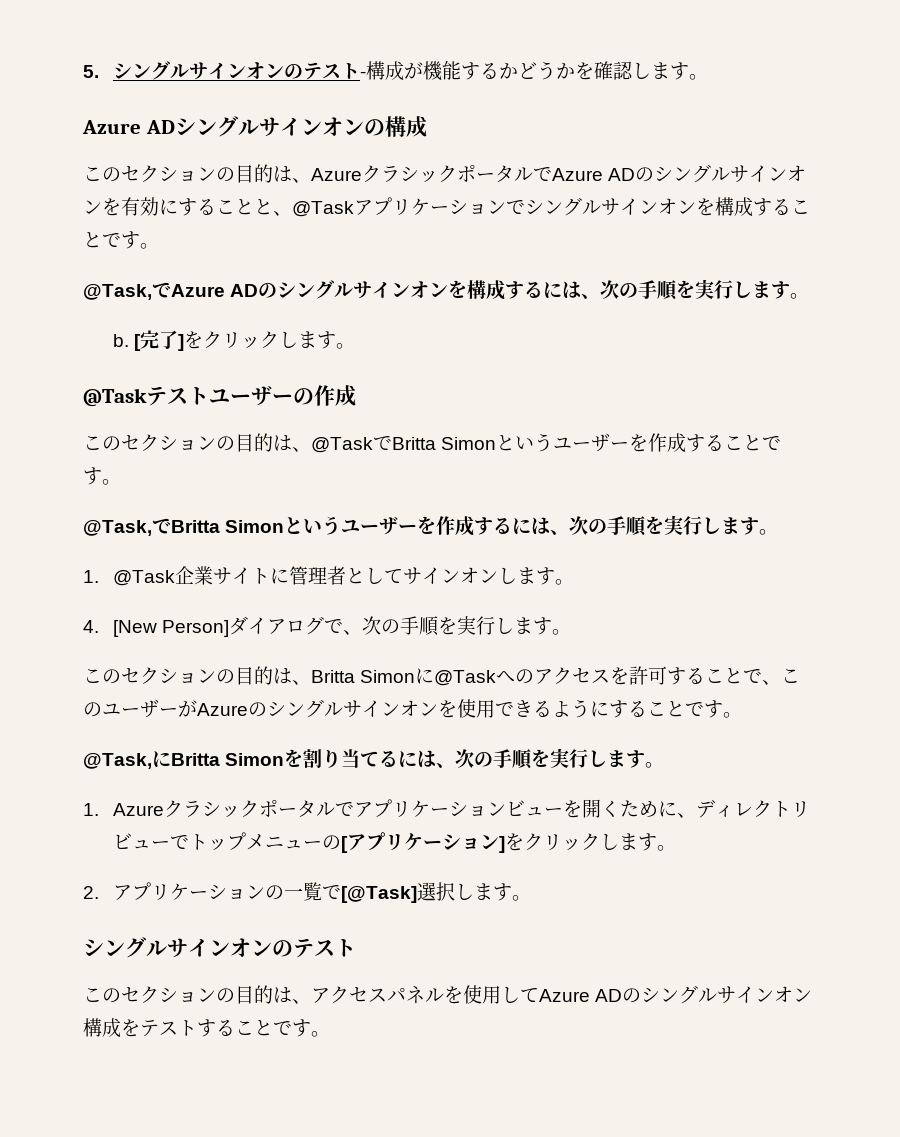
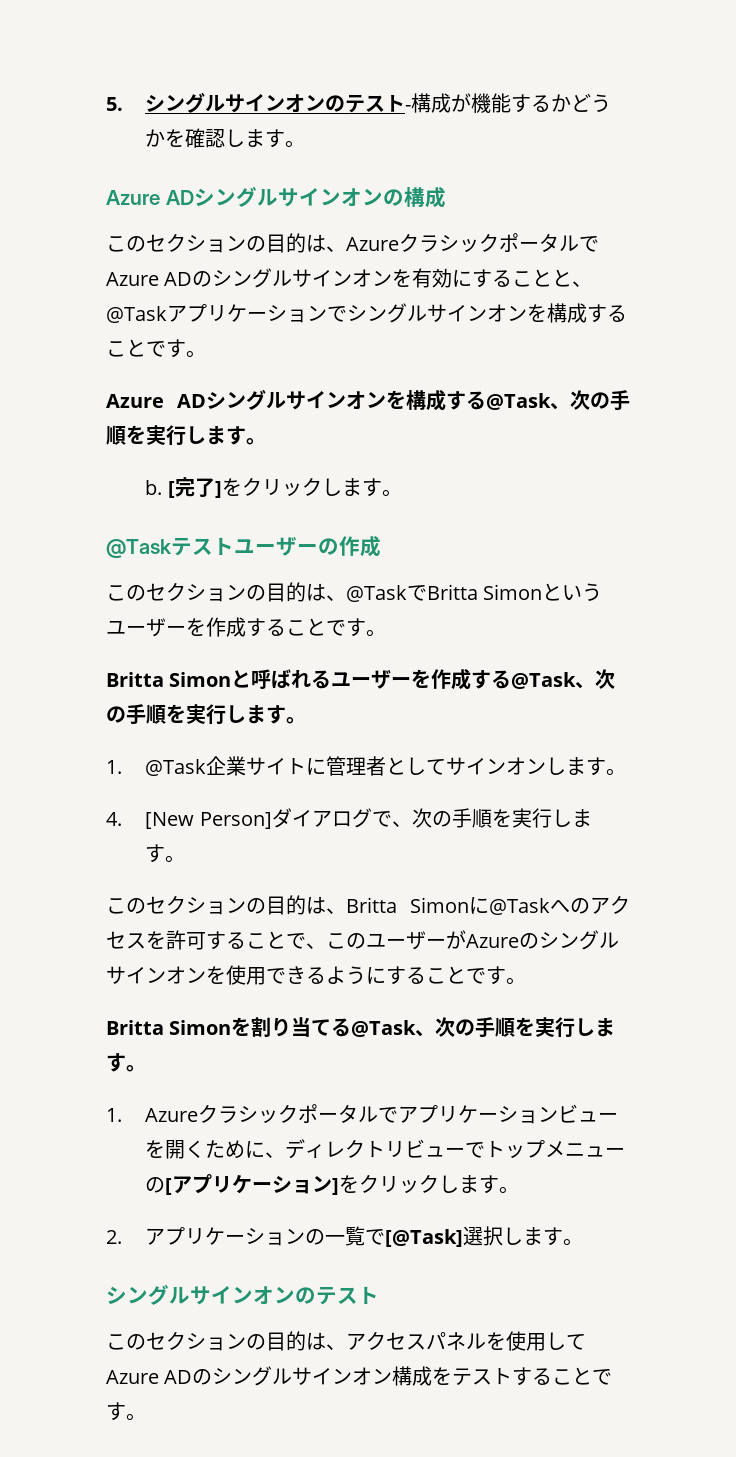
[83,280,582,300] @Task,でAzure ADのシングルサインオンを構成するには -> [106,389,552,411] Azure ADシングルサインオンを構成する@Task
[83,516,551,536] @Task,でBritta Simonというユーザーを作成するには -> [106,668,577,690] Britta Simonと呼ばれるユーザーを作成する@Task
[83,751,171,769] @Task,に -> (526, 981) none
[398,750,437,768] には -> [351,1020,417,1037] @Task

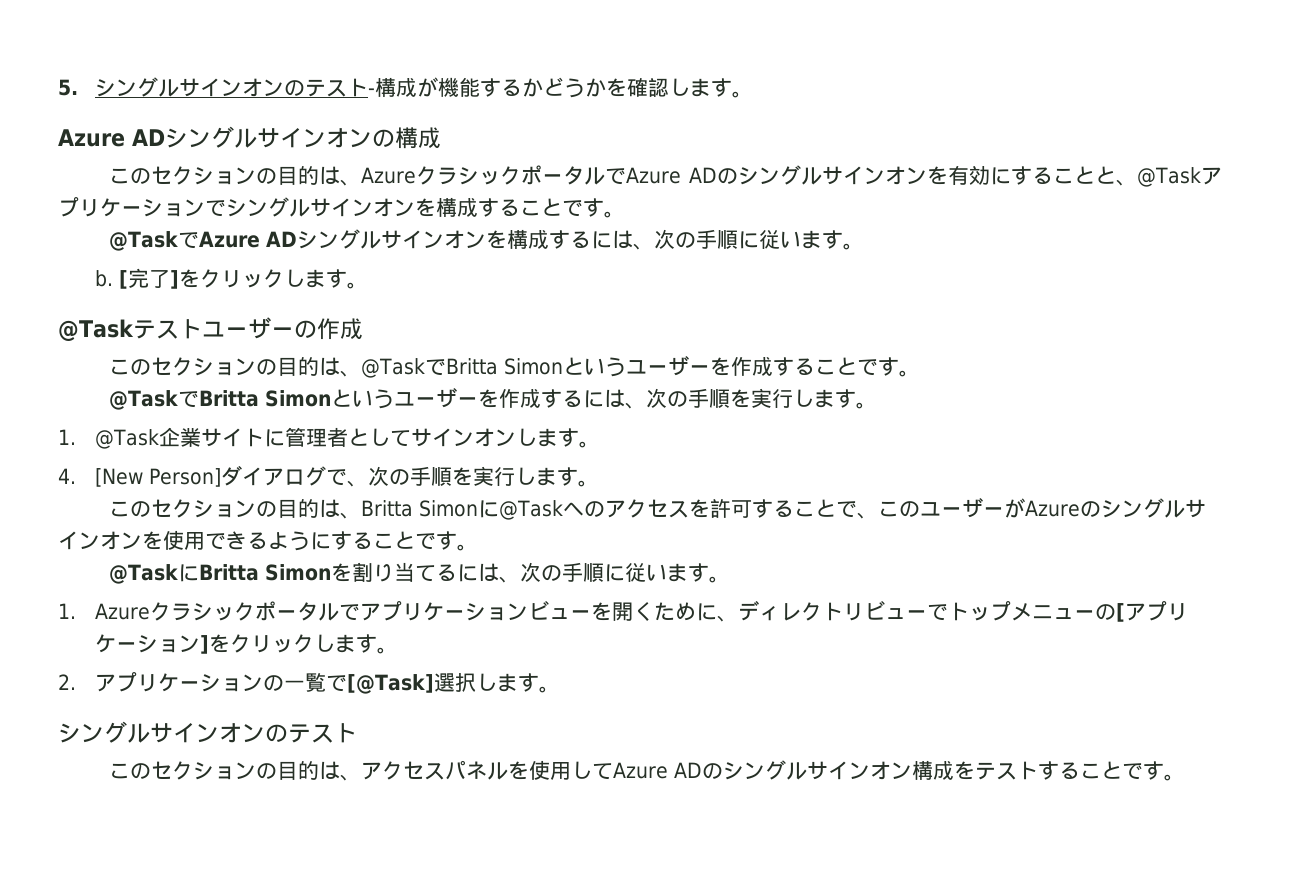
(206, 354) none -> [109,231,200,251] @Taskで
[486,390,630,411] [106,425,206,446] @Task、次の手順を実行し -> [591,229,802,250] には、次の手順に従い
[106,668,577,690] Britta Simonと呼ばれるユーザーを作成する@Task -> [109,388,626,410] @TaskでBritta Simonというユーザーを作成するには
(526, 981) none -> [109,564,200,584] @Taskに
[351,1017,596,1038] @Task、次の手順を実行し -> [457,562,668,583] には、次の手順に従い

